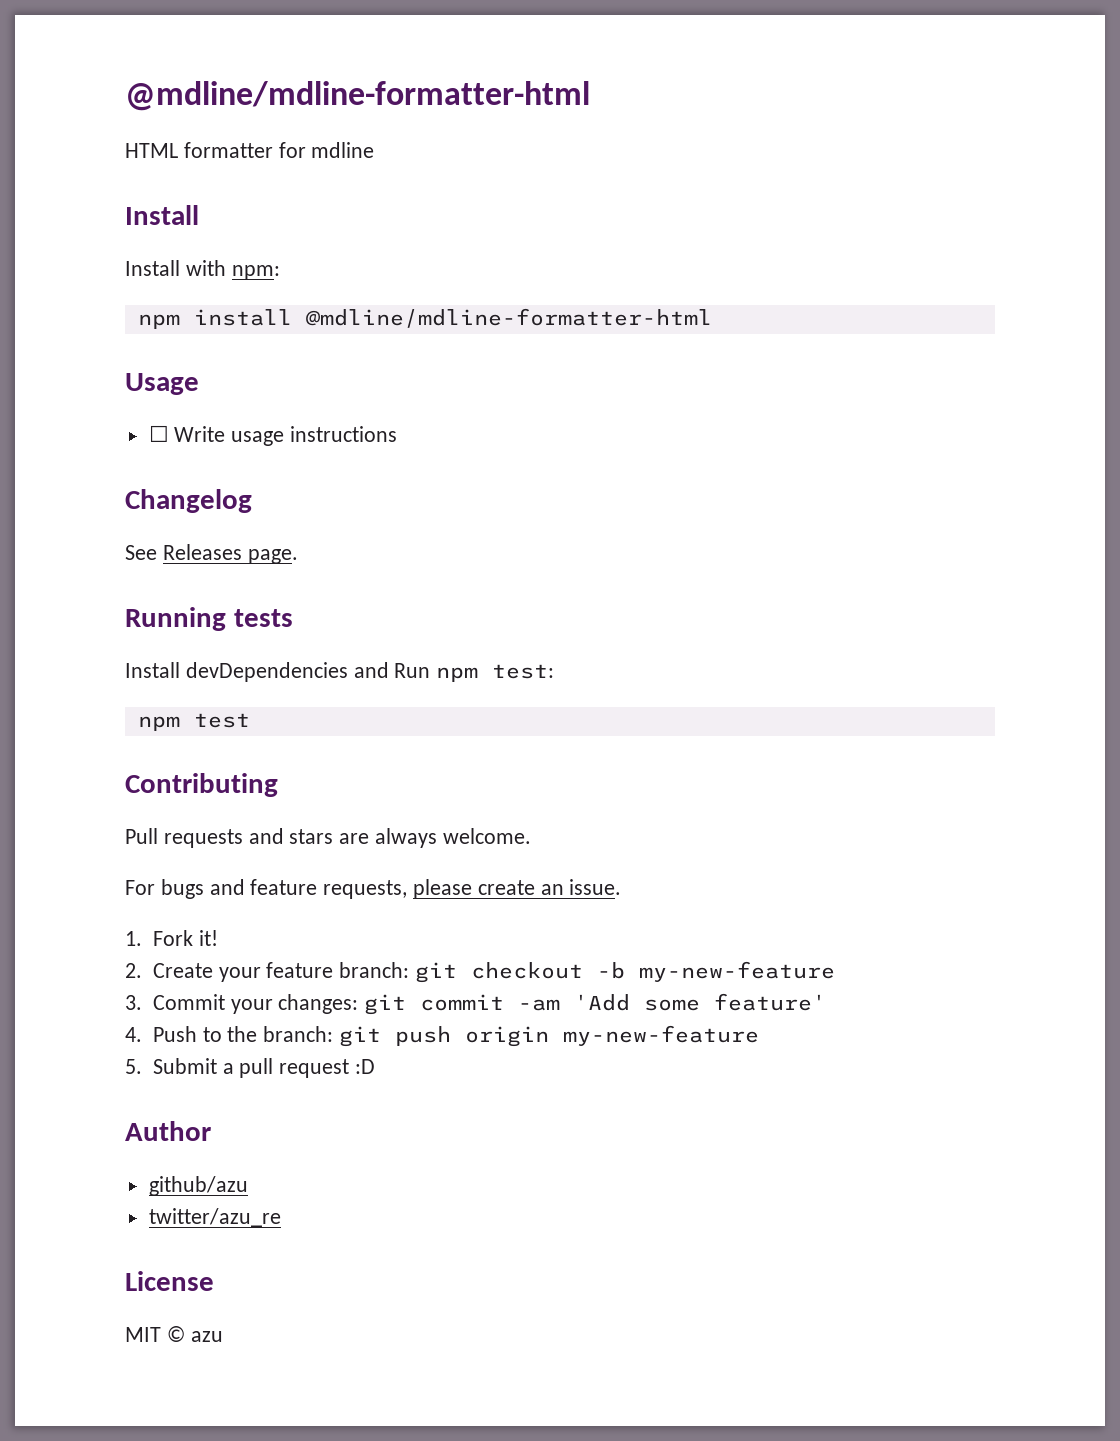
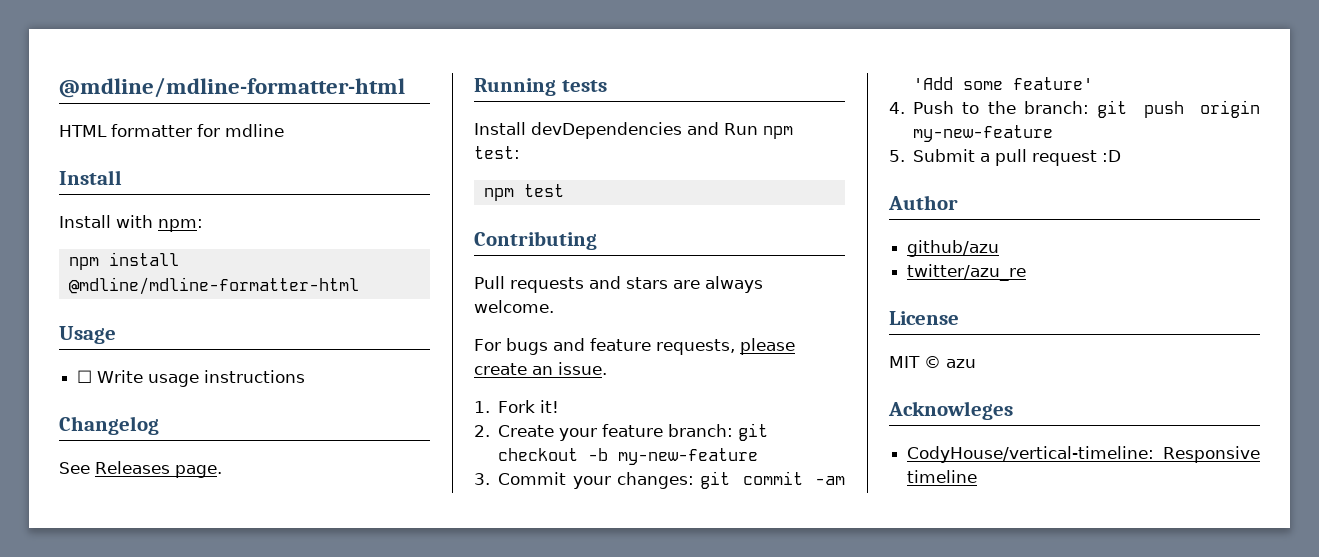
(223, 1336) none -> [888,401,1013,420] [907,446,1260,463] [907,470,978,483] // Acknowleges // CodyHouse/vertical-timeline: Responsive timeline

